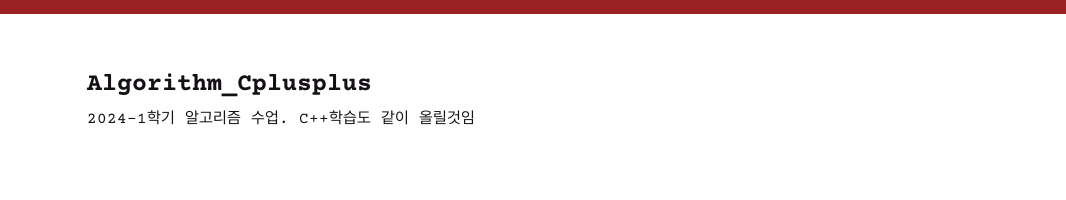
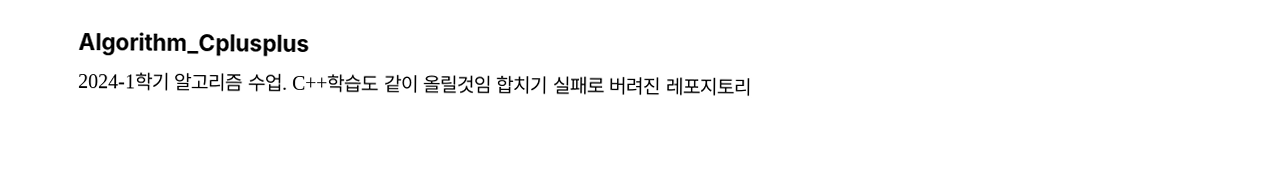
(475, 117) none -> [496,75,752,97] 합치기 실패로 버려진 레포지토리

